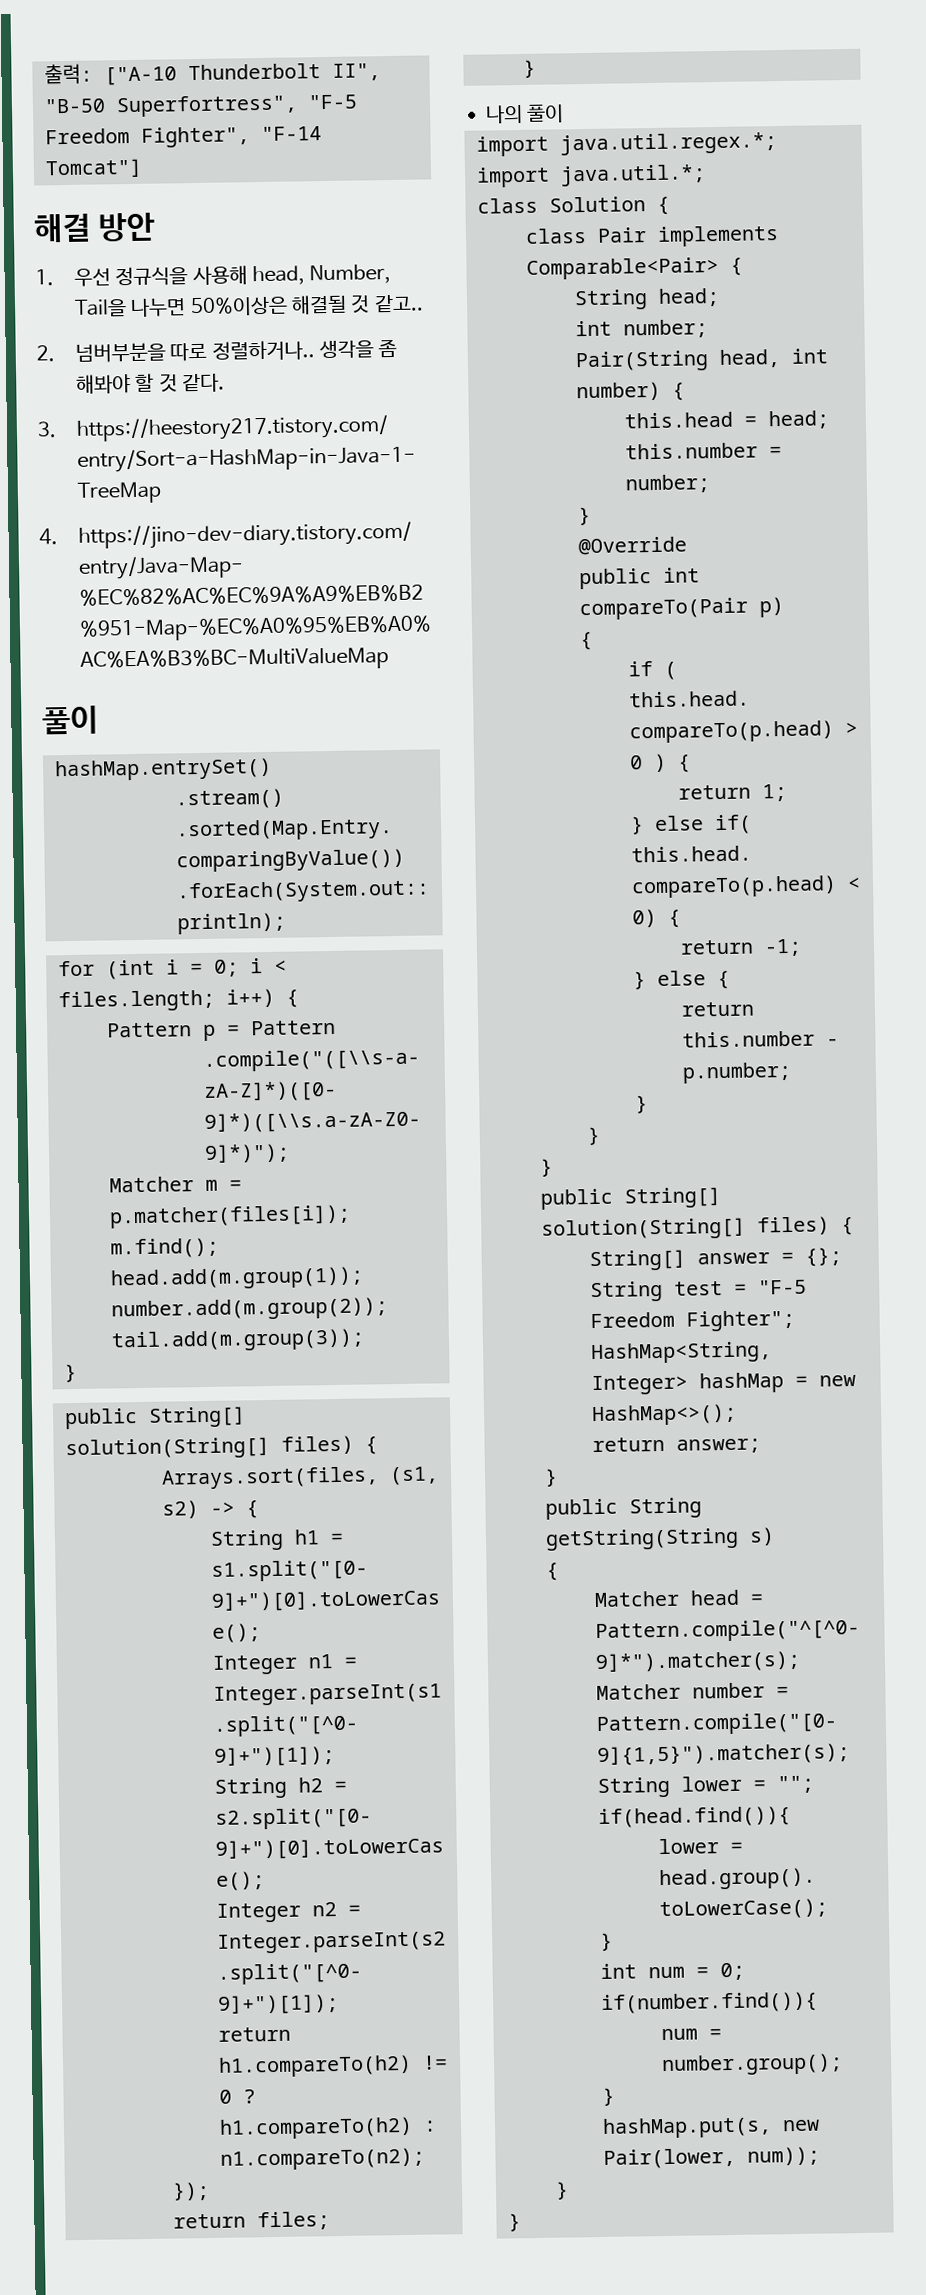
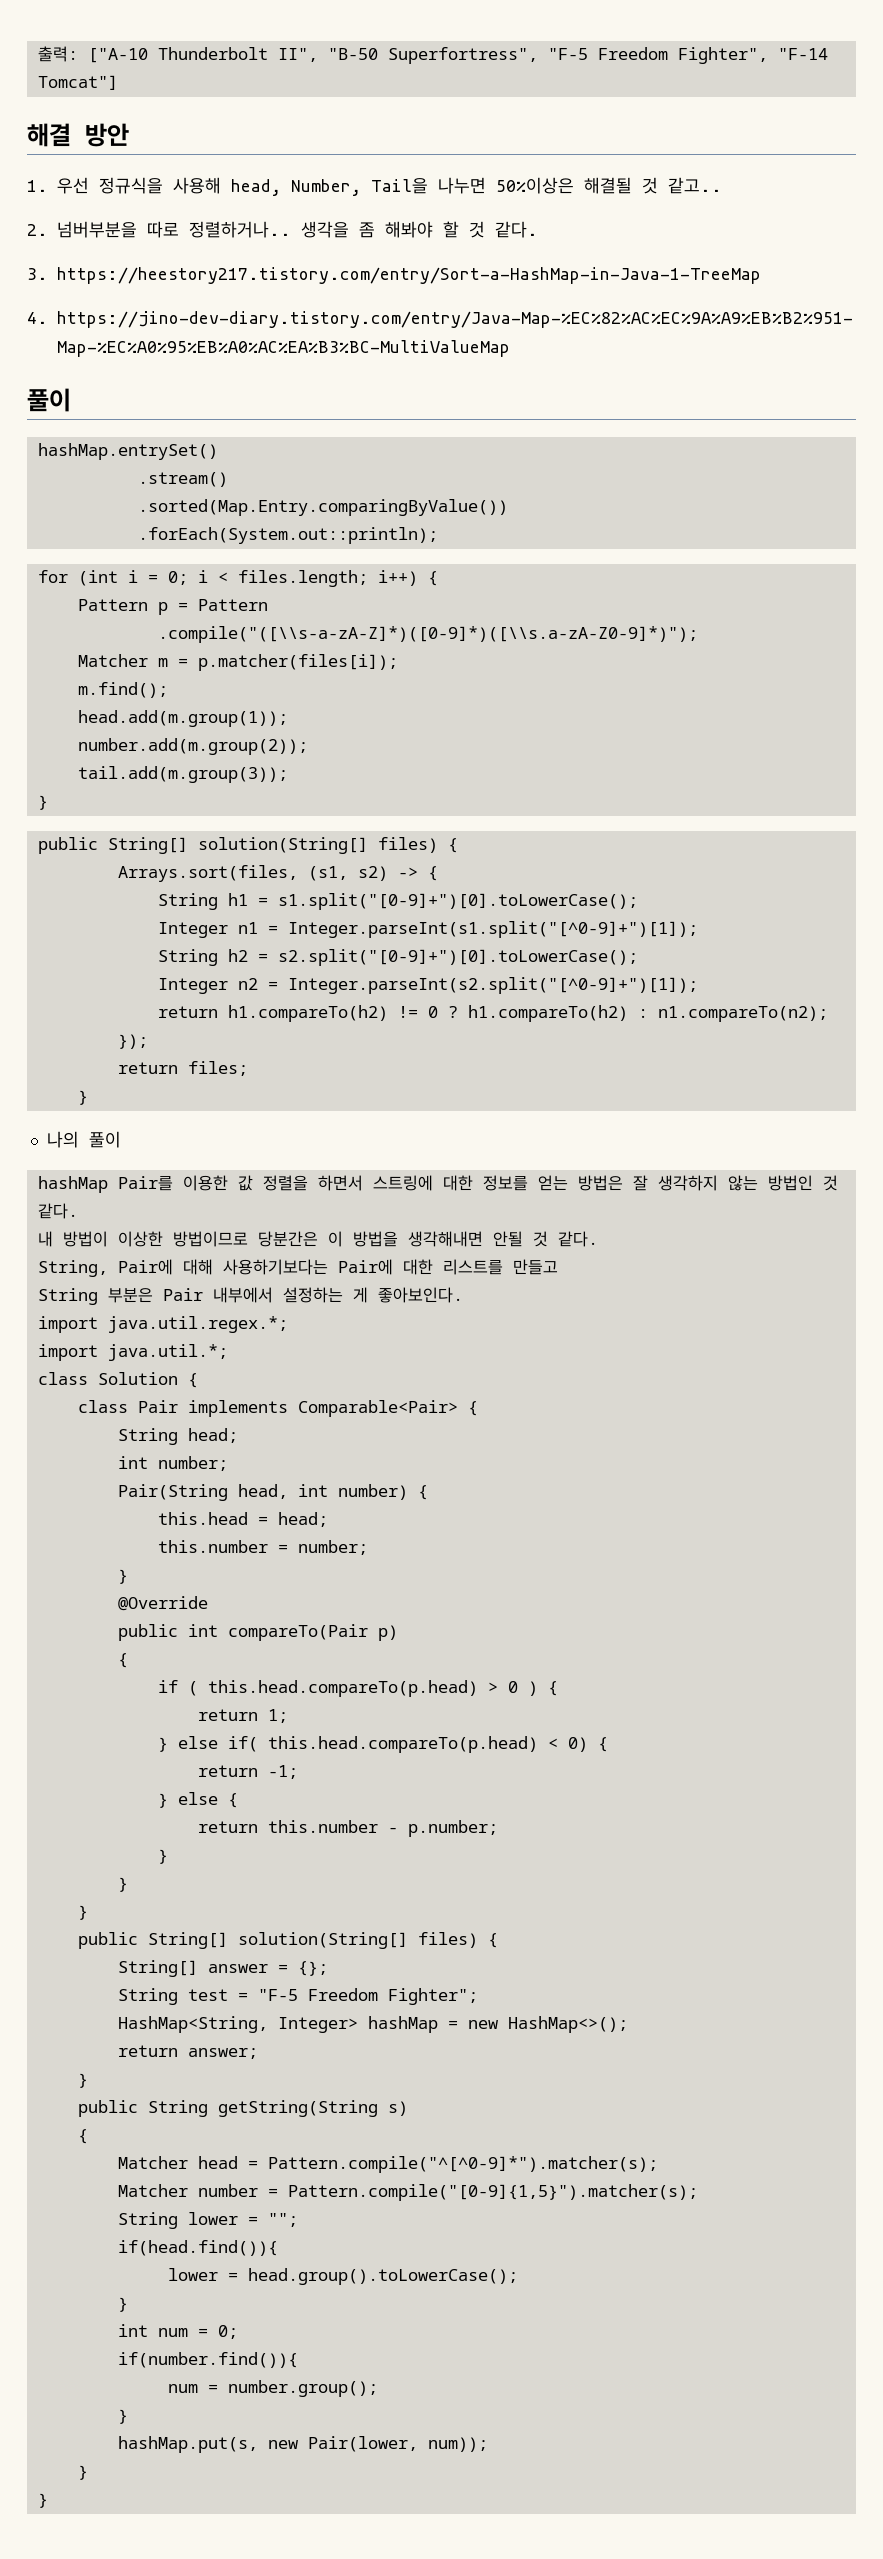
(565, 113) none -> [37,1175,838,1193] [37,1203,78,1219] [37,1231,598,1247] [37,1259,558,1277] [37,1287,463,1305] // hashMap Pair를 이용한 값 정렬을 하면서 스트링에 대한 정보를 얻는 방법은 잘 생각하지 않는 방법인 것 같다. // 내 방법이 이상한 방법이므로 당분간은 이 방법을 생각해내면 안될 것 같다. // String, Pair에 대해 사용하기보다는 Pair에 대한 리스트를 만들고 // String 부분은 Pair 내부에서 설정하는 게 좋아보인다.

